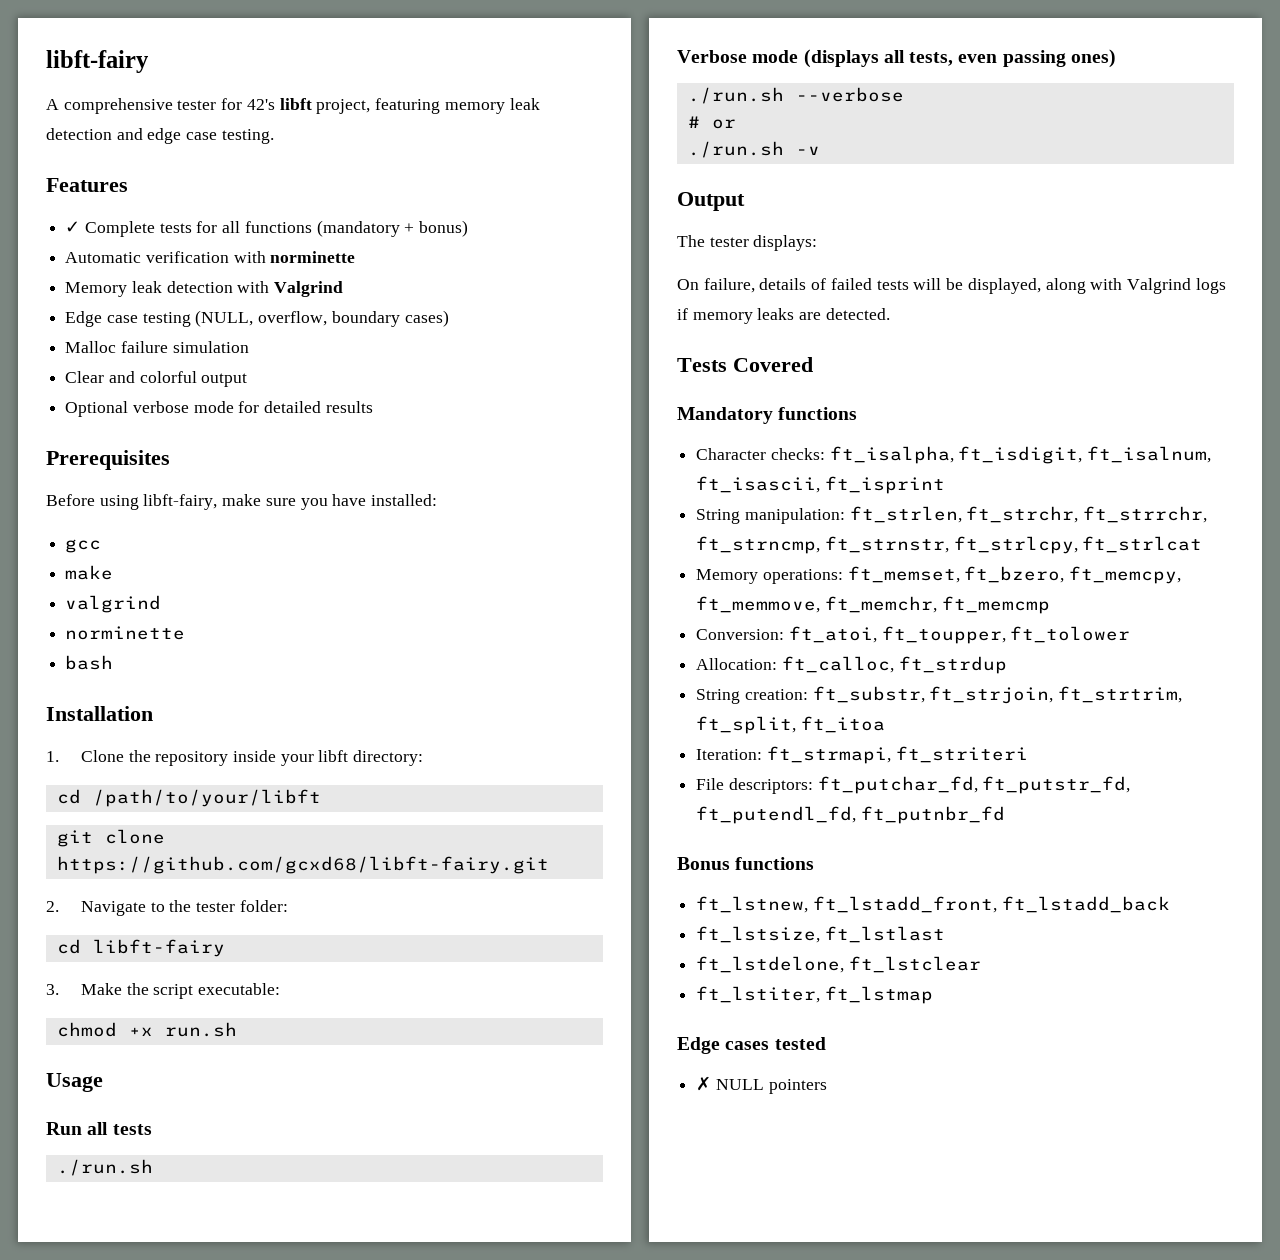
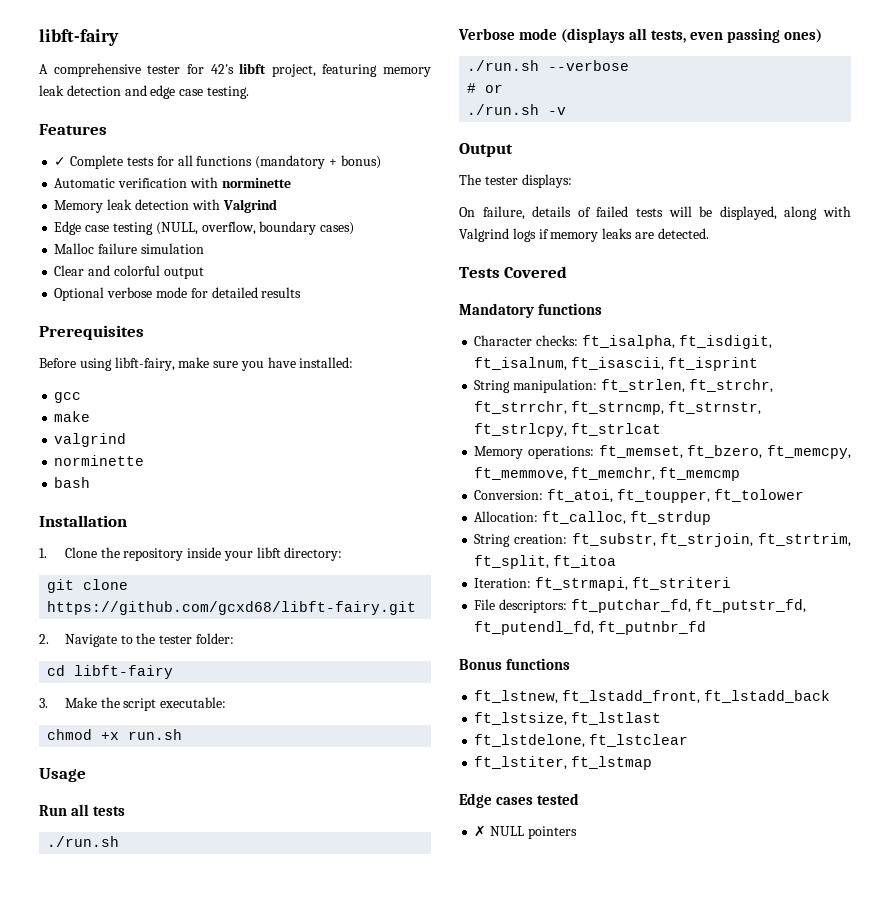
[56,789,321,807] // cd /path/to/your/libft -> (343, 554) none

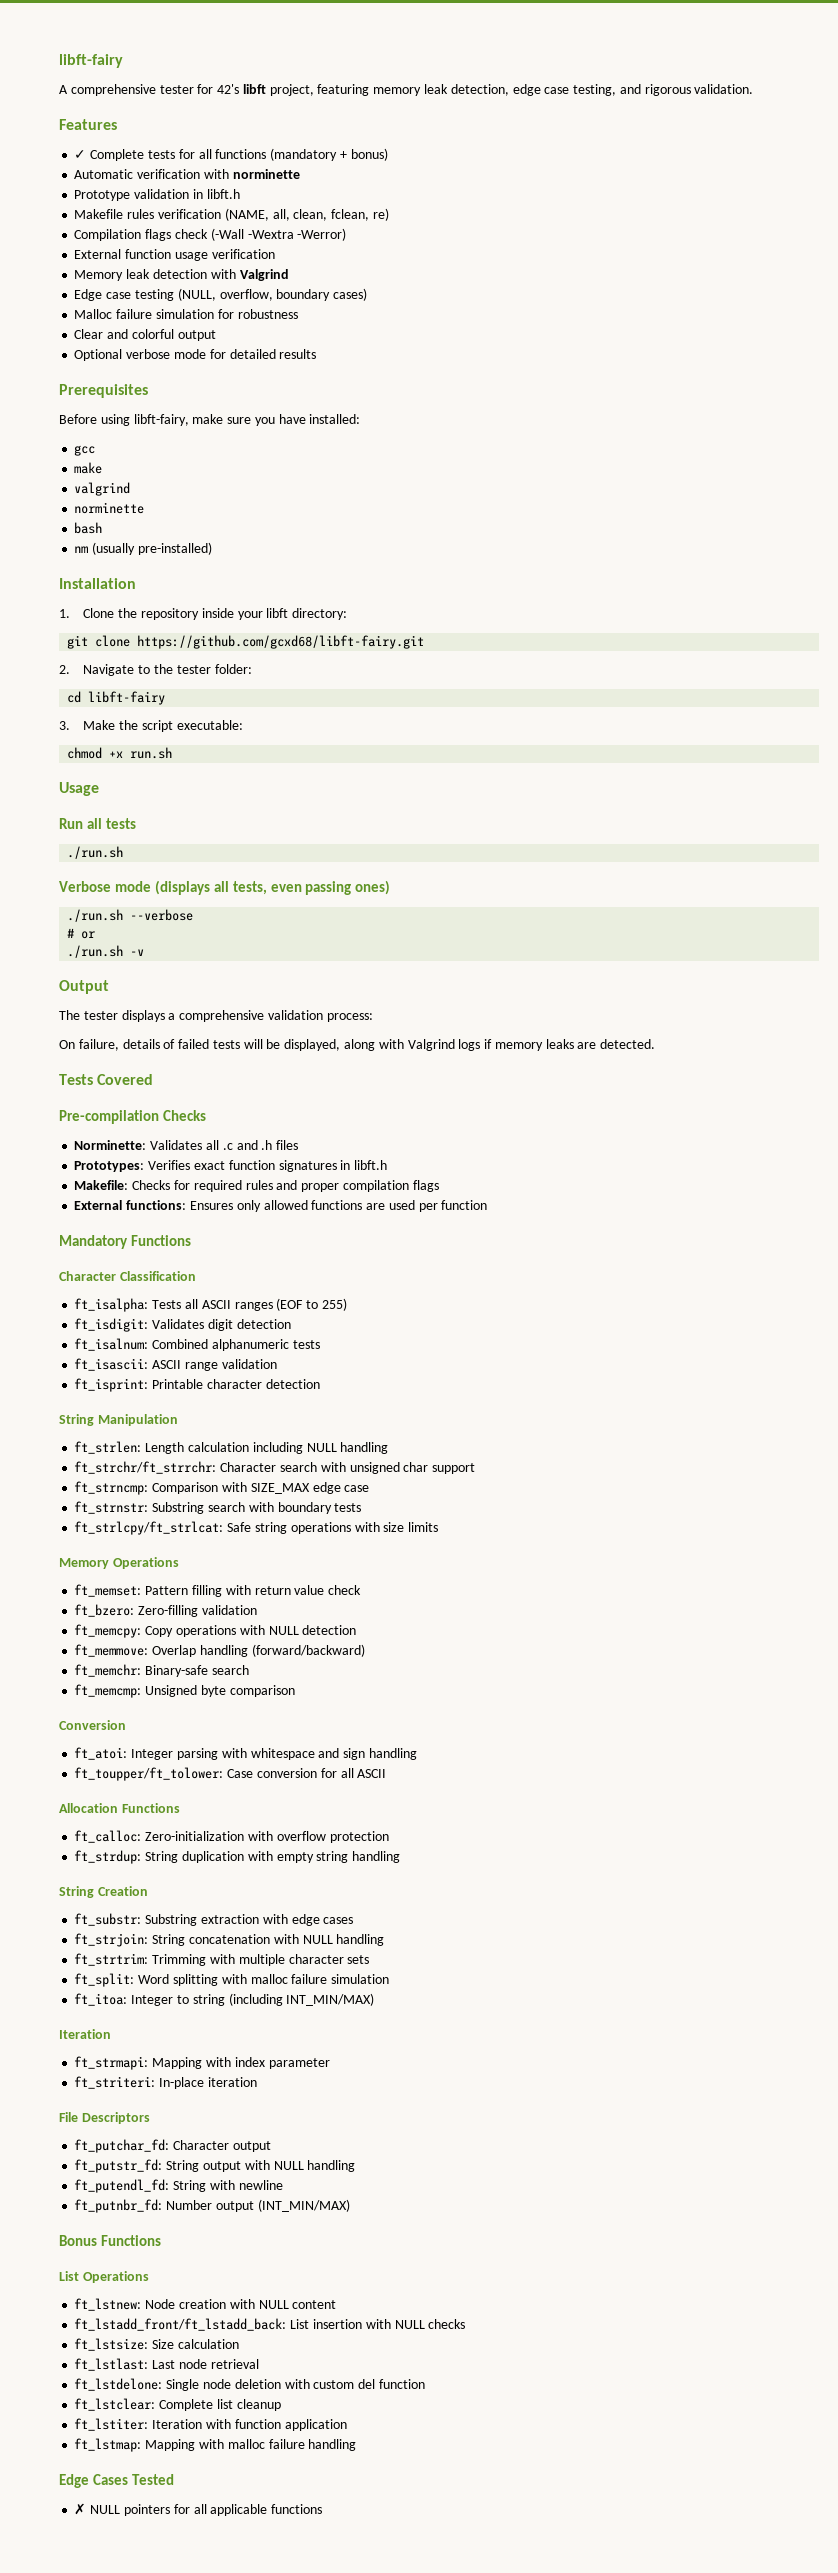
[66,85,249,99] detection and edge case testing. -> [450,84,754,96] detection, edge case testing, and rigorous validation.
(291, 183) none -> [74,189,240,201] [74,208,389,221] [74,228,347,241] [74,249,275,261] // Prototype validation in libft.h // Makefile rules verification (NAME, all, clean, fclean, re) // Compilation flags check (-Wall -Wextra -Werror) // External function usage verification
(204, 248) none -> [217,309,298,319] for robustness
(91, 482) none -> [74,542,212,555] // nm (usually pre-installed)
[521,174,572,188] displays: -> [121,1010,373,1022] displays a comprehensive validation process:
(568, 272) none -> [59,1110,206,1124] [74,1140,299,1150] [74,1160,388,1172] [74,1180,439,1192] [74,1200,488,1212] // Pre-compilation Checks // Norminette: Validates all .c and .h files // Prototypes: Verifies exact function signatures in libft.h // Makefile: Checks for required rules and proper compilation flags // External functions: Ensures only allowed functions are used per function
[538,303,603,315] [474,335,772,349] [474,357,758,371] [474,379,773,393] [474,401,761,415] [474,423,662,437] [474,445,851,459] [474,467,740,481] [474,489,804,503] [474,511,711,525] [474,533,851,547] [474,555,617,569] [474,577,731,591] [474,599,806,613] [474,621,707,635] [459,658,571,670] [474,690,830,704] [474,712,662,726] [474,734,689,748] [474,756,653,770] [459,793,580,808] functions // Character checks: ft_isalpha, ft_isdigit, ft_isalnum, ft_isascii, ft_isprint // String manipulation: ft_strlen, ft_strchr, ft_strrchr, ft_strncmp, ft_strnstr, ft_strlcpy, ft_strlcat // Memory operations: ft_memset, ft_bzero, ft_memcpy, ft_memmove, ft_memchr, ft_memcmp // Conversion: ft_atoi, ft_toupper, ft_tolower // Allocation: ft_calloc, ft_strdup // String creation: ft_substr, ft_strjoin, ft_strtrim, ft_split, ft_itoa // Iteration: ft_strmapi, ft_striteri // File descriptors: ft_putchar_fd, ft_putstr_fd, ft_putendl_fd, ft_putnbr_fd // Bonus functions // ft_lstnew, ft_lstadd_front, ft_lstadd_back // ft_lstsize, ft_lstlast // ft_lstdelone, ft_lstclear // ft_lstiter, ft_lstmap // Edge cases tested -> [130,1235,191,1246] [59,1271,196,1281] [74,1298,347,1312] [74,1318,291,1332] [74,1338,320,1351] [74,1358,277,1371] [74,1378,320,1392] [59,1414,178,1426] [74,1441,389,1454] [74,1461,476,1474] [74,1481,370,1495] [74,1501,362,1514] [74,1521,439,1535] [59,1557,179,1569] [74,1584,362,1597] [74,1604,257,1617] [74,1624,357,1638] [74,1644,365,1657] [74,1664,249,1677] [74,1684,295,1698] [59,1720,126,1730] [74,1747,417,1760] [74,1767,387,1781] [59,1803,180,1813] [74,1830,389,1843] [74,1850,401,1864] [59,1886,148,1898] [74,1913,354,1926] [74,1933,385,1947] [74,1953,370,1966] [74,1973,390,1987] [74,1993,375,2006] [59,2029,111,2039] [74,2056,330,2070] [74,2076,257,2089] [59,2112,150,2124] [74,2139,271,2153] [74,2159,356,2173] [74,2179,283,2193] [74,2199,350,2213] [59,2235,161,2246] [59,2271,149,2283] [74,2298,337,2311] [74,2318,466,2331] [74,2338,239,2351] [74,2358,259,2371] [74,2378,425,2391] [74,2398,281,2411] [74,2418,347,2431] [74,2438,357,2452] [59,2474,174,2488] Functions // Character Classification // ft_isalpha: Tests all ASCII ranges (EOF to 255) // ft_isdigit: Validates digit detection // ft_isalnum: Combined alphanumeric tests // ft_isascii: ASCII range validation // ft_isprint: Printable character detection // String Manipulation // ft_strlen: Length calculation including NULL handling // ft_strchr/ft_strrchr: Character search with unsigned char support // ft_strncmp: Comparison with SIZE_MAX edge case // ft_strnstr: Substring search with boundary tests // ft_strlcpy/ft_strlcat: Safe string operations with size limits // Memory Operations // ft_memset: Pattern filling with return value check // ft_bzero: Zero-filling validation // ft_memcpy: Copy operations with NULL detection // ft_memmove: Overlap handling (forward/backward) // ft_memchr: Binary-safe search // ft_memcmp: Unsigned byte comparison // Conversion // ft_atoi: Integer parsing with whitespace and sign handling // ft_toupper/ft_tolower: Case conversion for all ASCII // Allocation Functions // ft_calloc: Zero-initialization with overflow protection // ft_strdup: String duplication with empty string handling // String Creation // ft_substr: Substring extraction with edge cases // ft_strjoin: String concatenation with NULL handling // ft_strtrim: Trimming with multiple character sets // ft_split: Word splitting with malloc failure simulation // ft_itoa: Integer to string (including INT_MIN/MAX) // Iteration // ft_strmapi: Mapping with index parameter // ft_striteri: In-place iteration // File Descriptors // ft_putchar_fd: Character output // ft_putstr_fd: String output with NULL handling // ft_putendl_fd: String with newline // ft_putnbr_fd: Number output (INT_MIN/MAX) // Bonus Functions // List Operations // ft_lstnew: Node creation with NULL content // ft_lstadd_front/ft_lstadd_back: List insertion with NULL checks // ft_lstsize: Size calculation // ft_lstlast: Last node retrieval // ft_lstdelone: Single node deletion with custom del function // ft_lstclear: Complete list cleanup // ft_lstiter: Iteration with function application // ft_lstmap: Mapping with malloc failure handling // Edge Cases Tested
(577, 832) none -> [173,2504,323,2516] for all applicable functions

